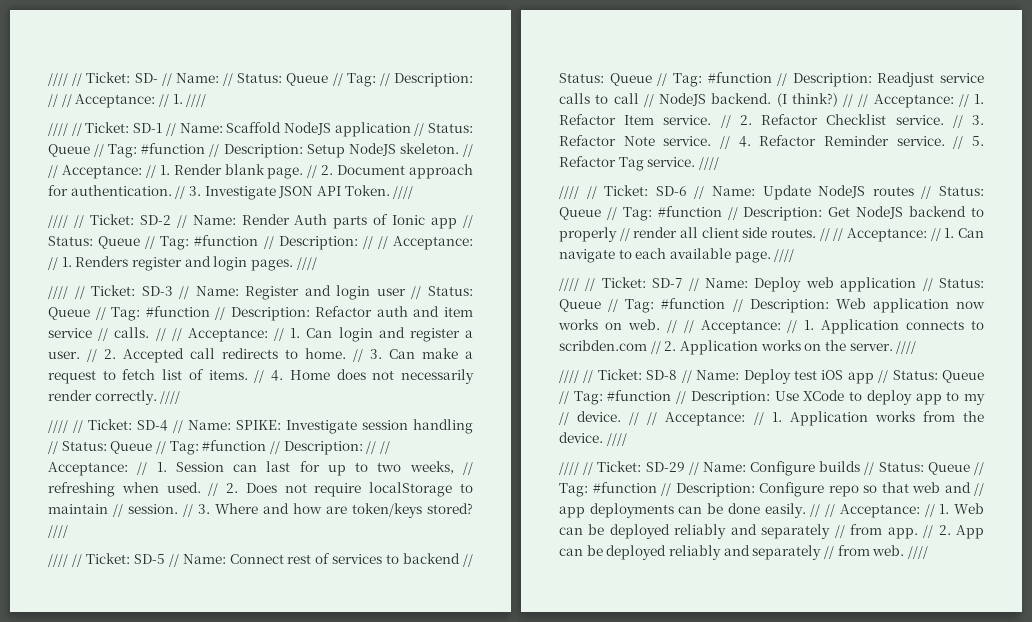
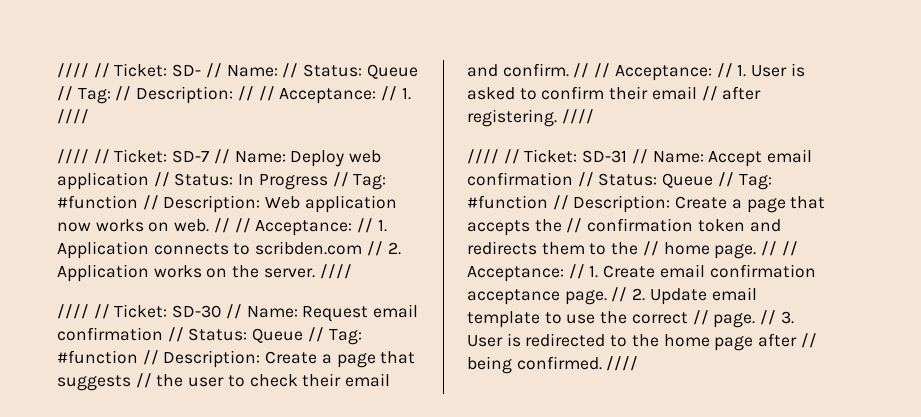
[48,122,473,137] [48,143,473,158] [48,164,473,179] [48,185,414,200] [48,214,474,229] [48,235,473,250] [48,256,317,271] [48,285,474,300] [48,306,473,321] [48,327,474,342] [48,348,473,363] [48,369,474,384] [48,390,181,405] [48,419,473,434] [48,440,390,455] [48,461,473,476] [48,482,473,497] [48,503,473,518] [48,525,68,538] [48,553,474,567] [559,72,984,87] [559,93,984,108] [559,114,984,128] [559,135,984,149] [559,156,719,171] [559,185,984,200] [559,206,985,221] [559,227,985,242] [559,248,795,263] // //// // Ticket: SD-1 // Name: Scaffold NodeJS application // Status: Queue // Tag: #function // Description: Setup NodeJS skeleton. // // Acceptance: // 1. Render blank page. // 2. Document approach for authentication. // 3. Investigate JSON API Token. //// // //// // Ticket: SD-2 // Name: Render Auth parts of Ionic app // Status: Queue // Tag: #function // Description: // // Acceptance: // 1. Renders register and login pages. //// // //// // Ticket: SD-3 // Name: Register and login user // Status: Queue // Tag: #function // Description: Refactor auth and item service // calls. // // Acceptance: // 1. Can login and register a user. // 2. Accepted call redirects to home. // 3. Can make a request to fetch list of items. // 4. Home does not necessarily render correctly. //// // //// // Ticket: SD-4 // Name: SPIKE: Investigate session handling // Status: Queue // Tag: #function // Description: // // Acceptance: // 1. Session can last for up to two weeks, // refreshing when used. // 2. Does not require localStorage to maintain // session. // 3. Where and how are token/keys stored? //// // //// // Ticket: SD-5 // Name: Connect rest of services to backend // Status: Queue // Tag: #function // Description: Readjust service calls to call // NodeJS backend. (I think?) // // Acceptance: // 1. Refactor Item service. // 2. Refactor Checklist service. // 3. Refactor Note service. // 4. Refactor Reminder service. // 5. Refactor Tag service. //// // //// // Ticket: SD-6 // Name: Update NodeJS routes // Status: Queue // Tag: #function // Description: Get NodeJS backend to properly // render all client side routes. // // Acceptance: // 1. Can navigate to each available page. //// -> (89, 116) none
[559,299,601,312] Queue -> [238,174,328,190] In Progress
[646,369,984,384] [559,390,986,405] [559,411,984,426] [559,432,627,446] [559,461,984,476] [559,482,984,497] [559,503,984,518] [559,524,984,539] [559,545,905,560] SD-8 // Name: Deploy test iOS app // Status: Queue // Tag: #function // Description: Use XCode to deploy app to my // device. // // Acceptance: // 1. Application works from the device. //// // //// // Ticket: SD-29 // Name: Configure builds // Status: Queue // Tag: #function // Description: Configure repo so that web and // app deployments can be done easily. // // Acceptance: // 1. Web can be deployed reliably and separately // from app. // 2. App can be deployed reliably and separately // from web. -> [172,304,419,322] [57,327,362,345] [57,350,416,368] [57,373,391,391] [467,63,805,81] [467,86,762,101] [467,109,594,127] [467,149,813,167] [467,172,772,190] [467,195,826,213] [467,218,781,236] [467,241,798,259] [467,264,816,282] [467,287,757,305] [467,310,794,328] [467,333,817,351] [467,356,602,374] SD-30 // Name: Request email confirmation // Status: Queue // Tag: #function // Description: Create a page that suggests // the user to check their email and confirm. // // Acceptance: // 1. User is asked to confirm their email // after registering. //// // //// // Ticket: SD-31 // Name: Accept email confirmation // Status: Queue // Tag: #function // Description: Create a page that accepts the // confirmation token and redirects them to the // home page. // // Acceptance: // 1. Create email confirmation acceptance page. // 2. Update email template to use the correct // page. // 3. User is redirected to the home page after // being confirmed.

